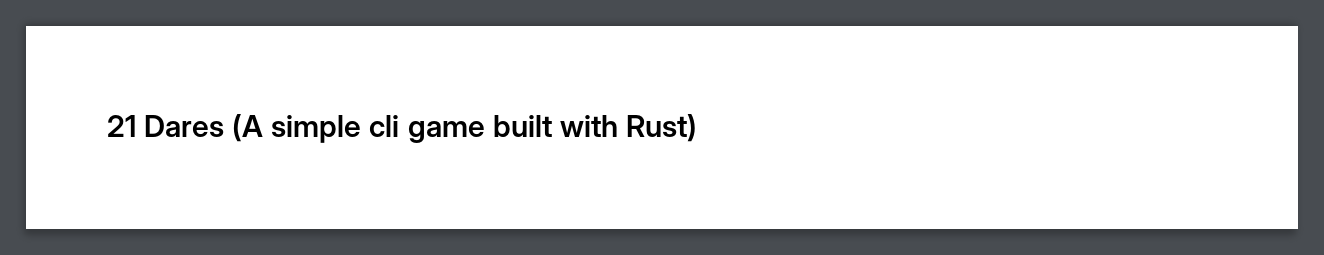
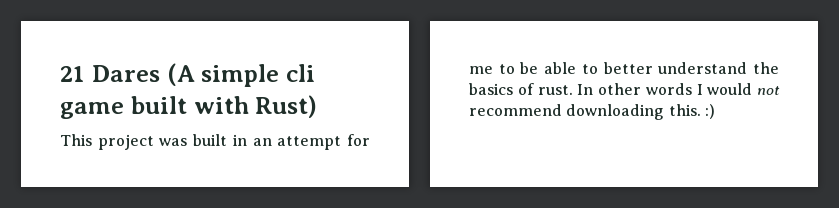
(697, 128) none -> [60,134,371,150] [469,62,779,74] [469,83,780,95] [469,104,715,120] // This project was built in an attempt for me to be able to better understand the basics of rust. In other words I would not recommend downloading this. :)

